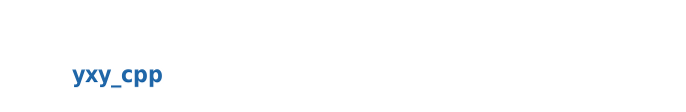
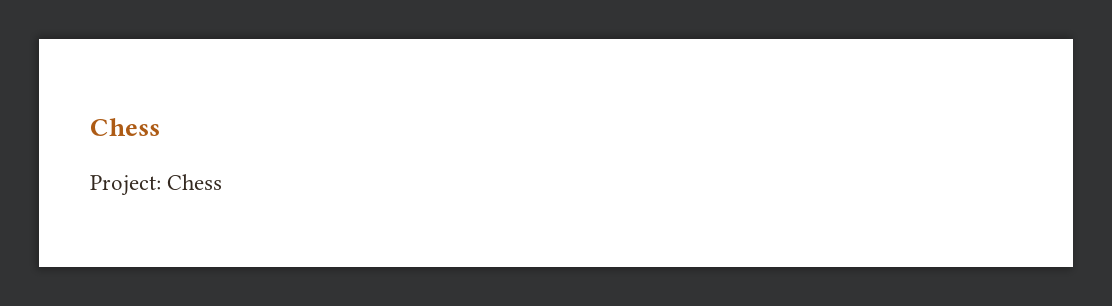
[72,69,164,89] yxy_cpp -> [90,118,160,136] [90,174,223,196] Chess // Project: Chess

